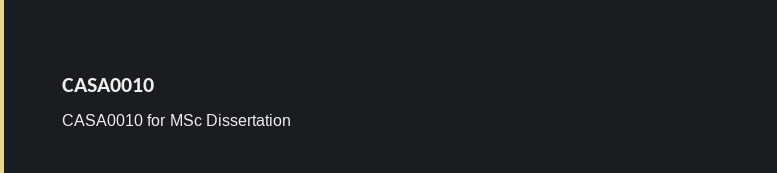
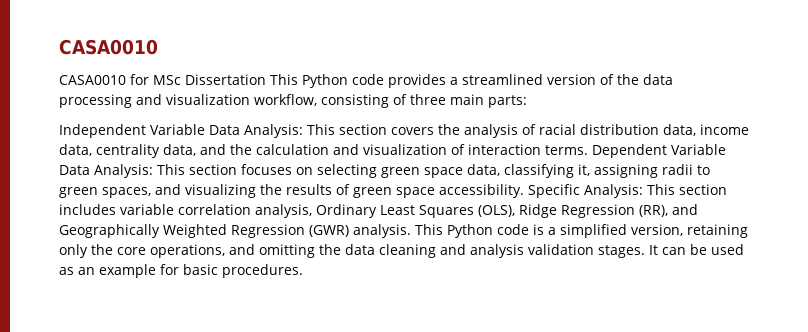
(291, 120) none -> [270,74,673,88] [59,94,527,108] [59,124,749,138] [59,144,726,158] [59,164,710,178] [59,184,727,198] [59,204,698,218] [59,224,748,238] [59,244,744,258] [59,264,303,278] This Python code provides a streamlined version of the data processing and visualization workflow, consisting of three main parts: // Independent Variable Data Analysis: This section covers the analysis of racial distribution data, income data, centrality data, and the calculation and visualization of interaction terms. Dependent Variable Data Analysis: This section focuses on selecting green space data, classifying it, assigning radii to green spaces, and visualizing the results of green space accessibility. Specific Analysis: This section includes variable correlation analysis, Ordinary Least Squares (OLS), Ridge Regression (RR), and Geographically Weighted Regression (GWR) analysis. This Python code is a simplified version, retaining only the core operations, and omitting the data cleaning and analysis validation stages. It can be used as an example for basic procedures.

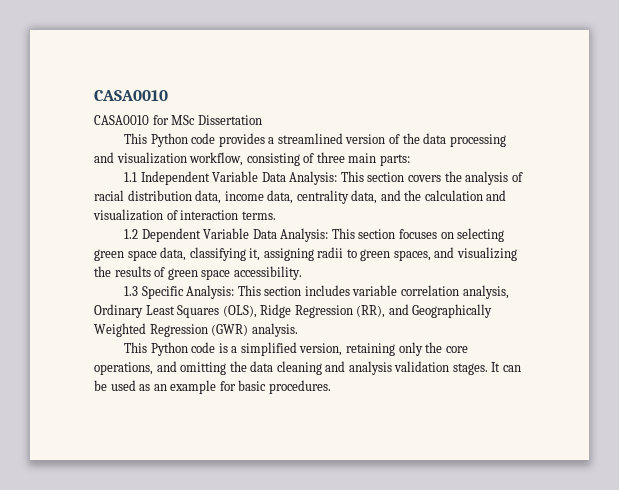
(266, 79) none -> (262, 120) //
(527, 101) none -> [124,172,138,182] 1.1
(588, 150) none -> [124,229,139,239] // 1.2
(524, 191) none -> [124,286,139,296] // 1.3
(411, 231) none -> (298, 330) //

